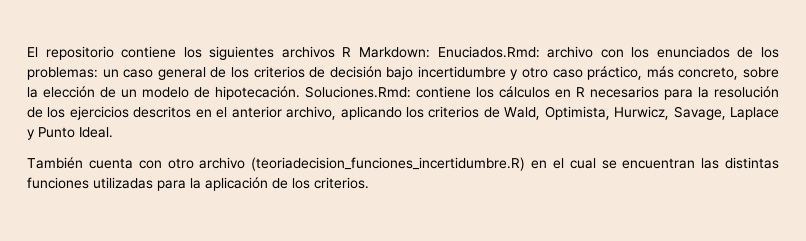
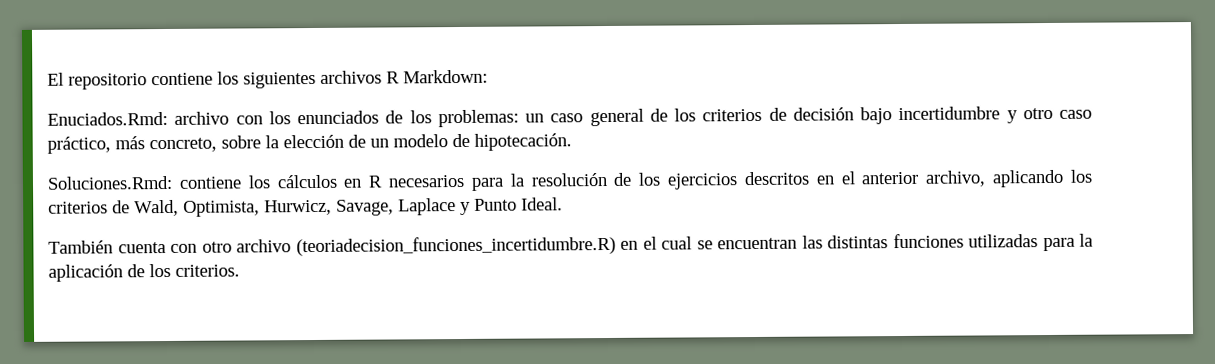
(430, 52) none -> (488, 76) //
(300, 93) none -> (572, 142) //

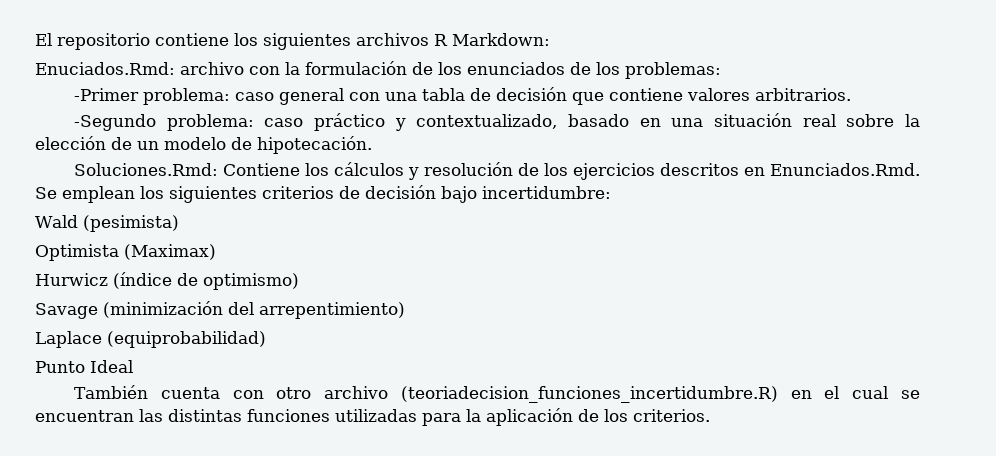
(263, 120) none -> [285,61,433,75] la formulación de
[525,106,1092,127] [47,136,217,154] un caso general de los criterios de decisión bajo incertidumbre y otro caso práctico, más concreto, -> [73,87,851,105] [73,113,836,131] // -Primer problema: caso general con una tabla de decisión que contiene valores arbitrarios. // -Segundo problema: caso práctico y contextualizado, basado en una situación real
[178,176,242,189] contiene -> [222,163,300,176] Contiene
[343,173,525,191] en R necesarios para la -> [407,167,419,180] y
[840,169,1094,188] [48,197,563,217] el anterior archivo, aplicando los criterios de Wald, Optimista, Hurwicz, Savage, Laplace y Punto Ideal. -> [770,163,921,176] [35,185,611,203] [35,215,179,232] [35,244,216,261] [35,272,299,290] [35,301,405,319] [35,331,266,348] [35,360,133,373] Enunciados.Rmd. Se emplean los siguientes criterios de decisión bajo incertidumbre: // Wald (pesimista) // Optimista (Maximax) // Hurwicz (índice de optimismo) // Savage (minimización del arrepentimiento) // Laplace (equiprobabilidad) // Punto Ideal

